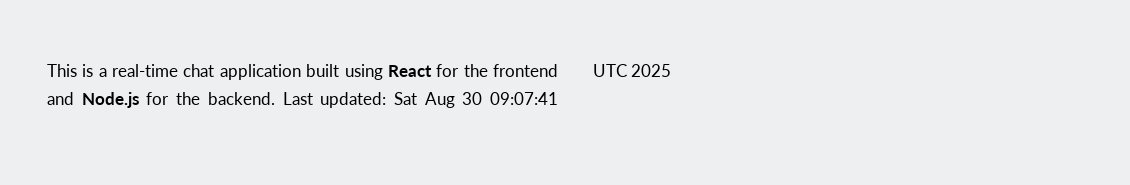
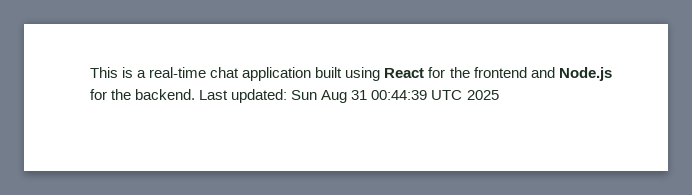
[393,92,558,108] Sat Aug 30 09:07:41 -> [291,90,428,103] Sun Aug 31 00:44:39

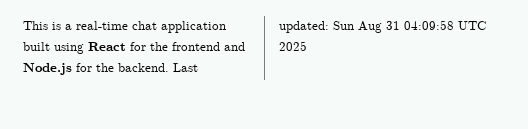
[371,90,428,100] 00:44:39 -> [404,20,454,30] 04:09:58

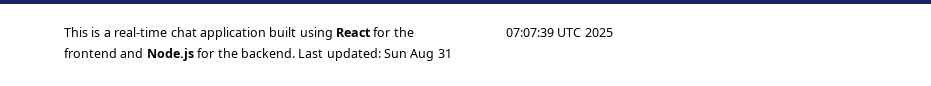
[404,20,454,30] 04:09:58 -> [506,28,554,37] 07:07:39

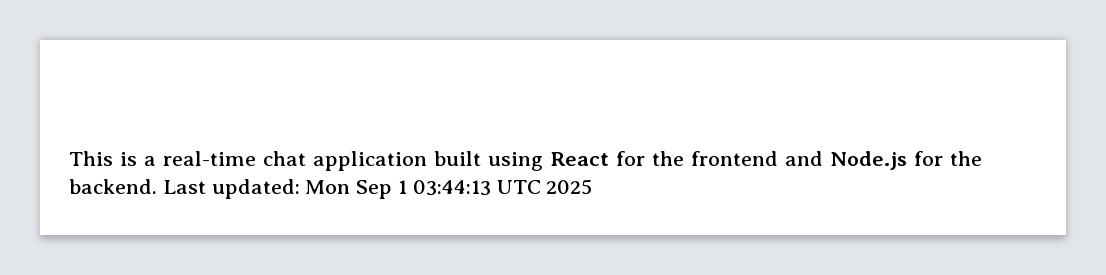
[384,49,452,61] [506,28,554,37] Sun Aug 31 07:07:39 -> [305,180,491,199] Mon Sep 1 03:44:13

